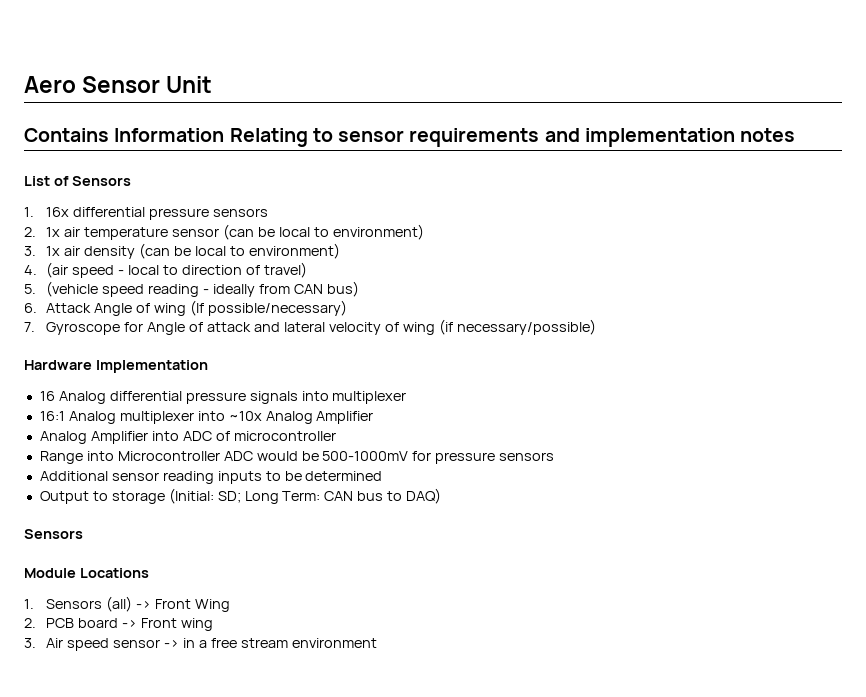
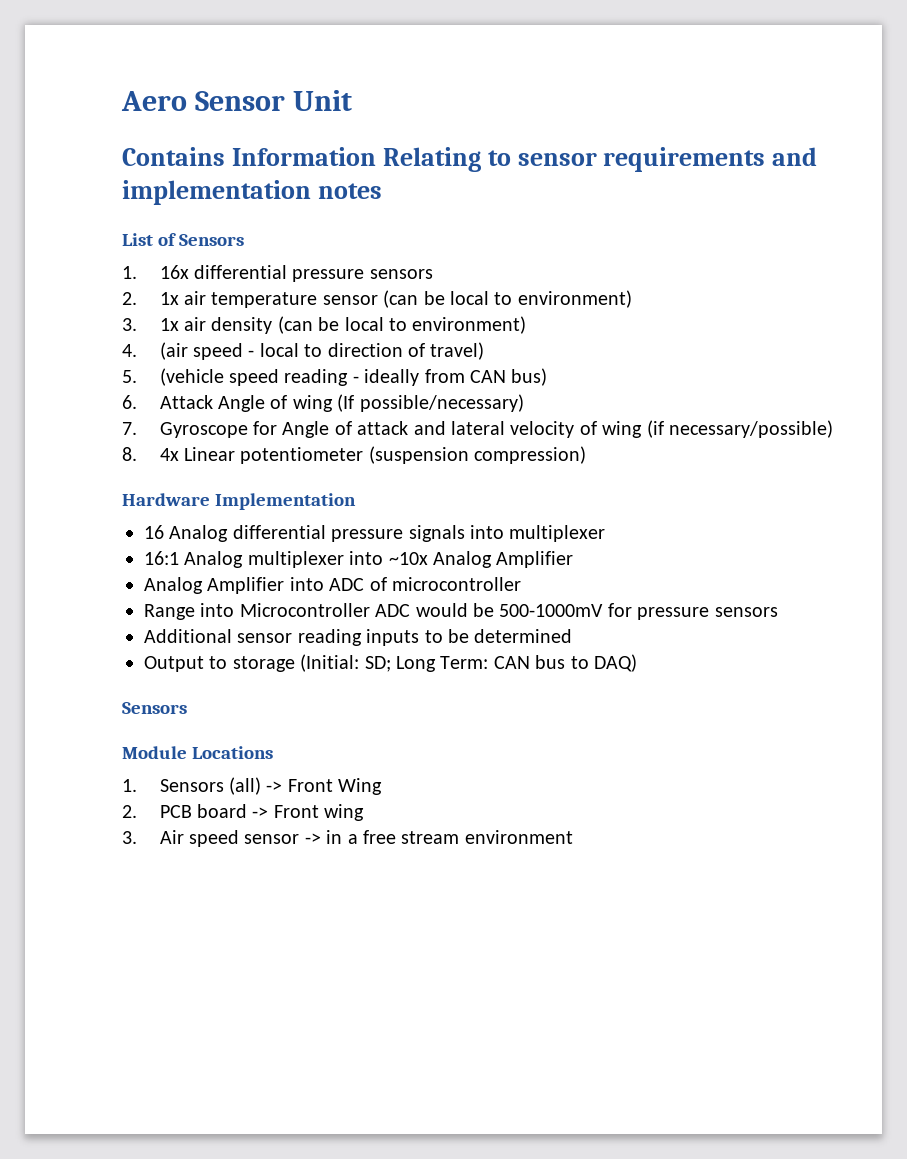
(596, 327) none -> [122,446,587,464] // 8. 4x Linear potentiometer (suspension compression)

